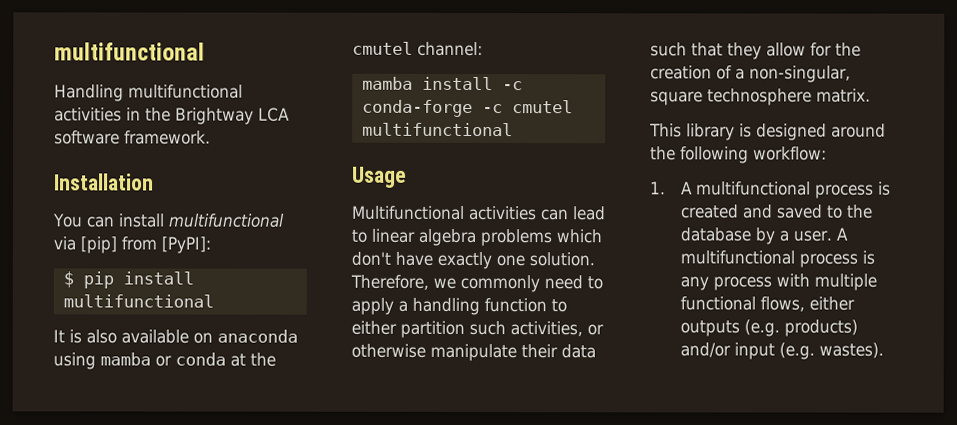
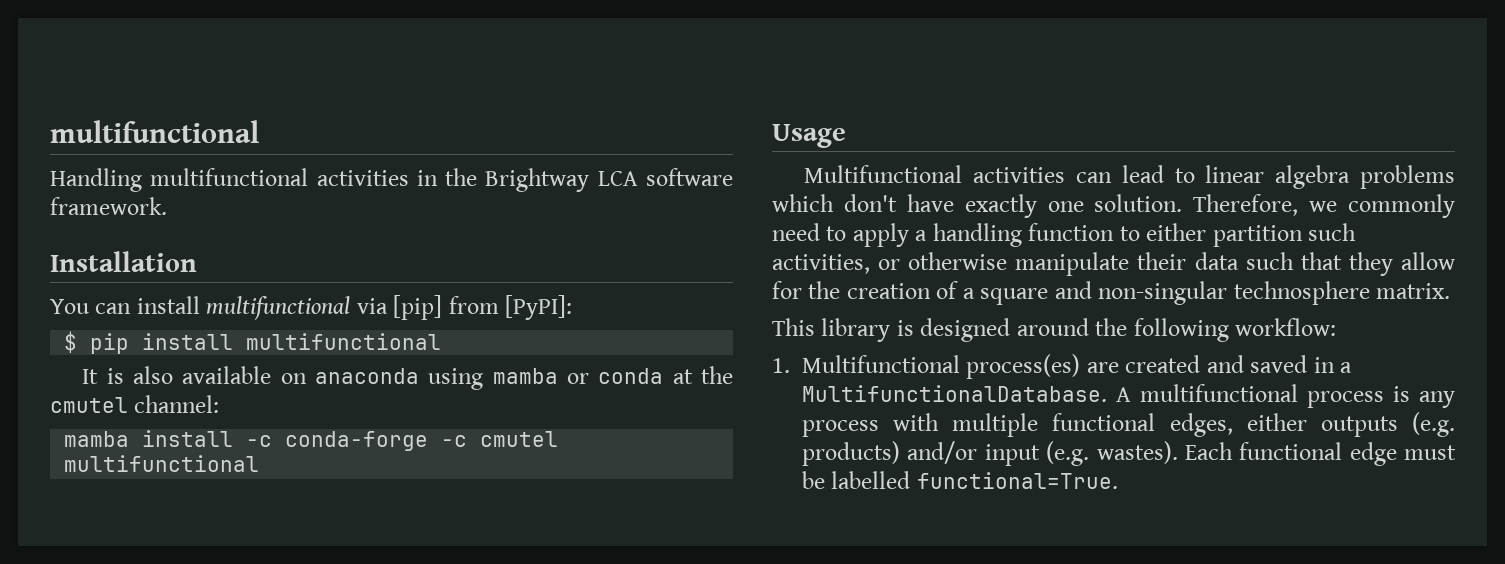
[749,65,851,83] [650,91,703,106] non-singular, square -> [980,281,1228,305] square and non-singular
[681,181,892,199] [680,204,874,219] [680,227,833,245] A multifunctional process is created and saved to the database by a user. -> [802,354,1353,379] [802,385,1107,402] Multifunctional process(es) are created and saved in a MultifunctionalDatabase.
[760,296,806,312] flows, -> [1169,413,1233,437] edges,
(885, 350) none -> [1184,442,1456,466] [802,471,1118,489] Each functional edge must be labelled functional=True.

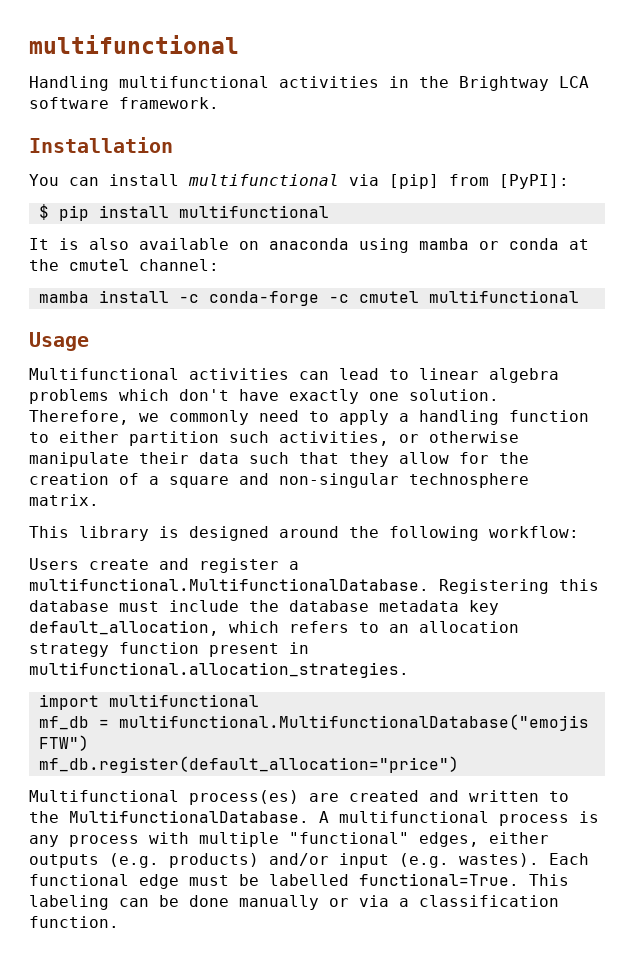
[772,358,790,373] 1. -> [29,558,299,573] [29,578,599,594] [29,600,499,615] [29,620,519,636] [29,642,309,657] [29,662,409,678] [38,694,259,710] [38,714,589,731] [38,735,89,751] [38,756,459,773] Users create and register a multifunctional.MultifunctionalDatabase. Registering this database must include the database metadata key default_allocation, which refers to an allocation strategy function present in multifunctional.allocation_strategies. // import multifunctional // mf_db = multifunctional.MultifunctionalDatabase("emojis FTW") // mf_db.register(default_allocation="price") //
[1250,355,1353,373] saved in a -> [469,790,569,802] [29,811,59,823] written to the
[1052,413,1156,431] functional -> [289,832,409,844] "functional"
(1118, 480) none -> [529,874,569,886] [29,895,559,910] [29,916,119,928] This labeling can be done manually or via a classification function.

